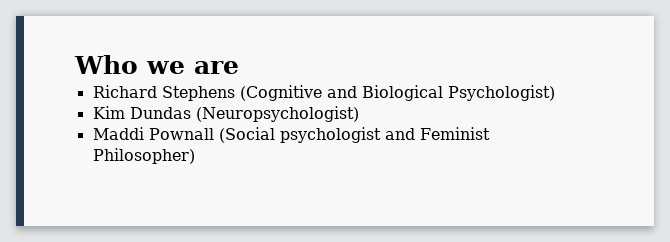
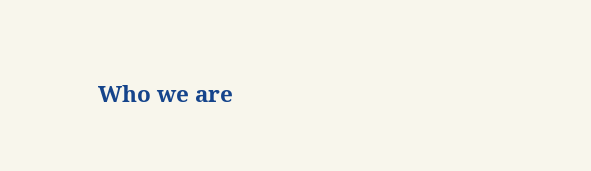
[92,85,555,101] [92,106,359,122] [92,127,490,143] [92,148,195,164] // Richard Stephens (Cognitive and Biological Psychologist) // Kim Dundas (Neuropsychologist) // Maddi Pownall (Social psychologist and Feminist Philosopher) -> (234, 96) none

